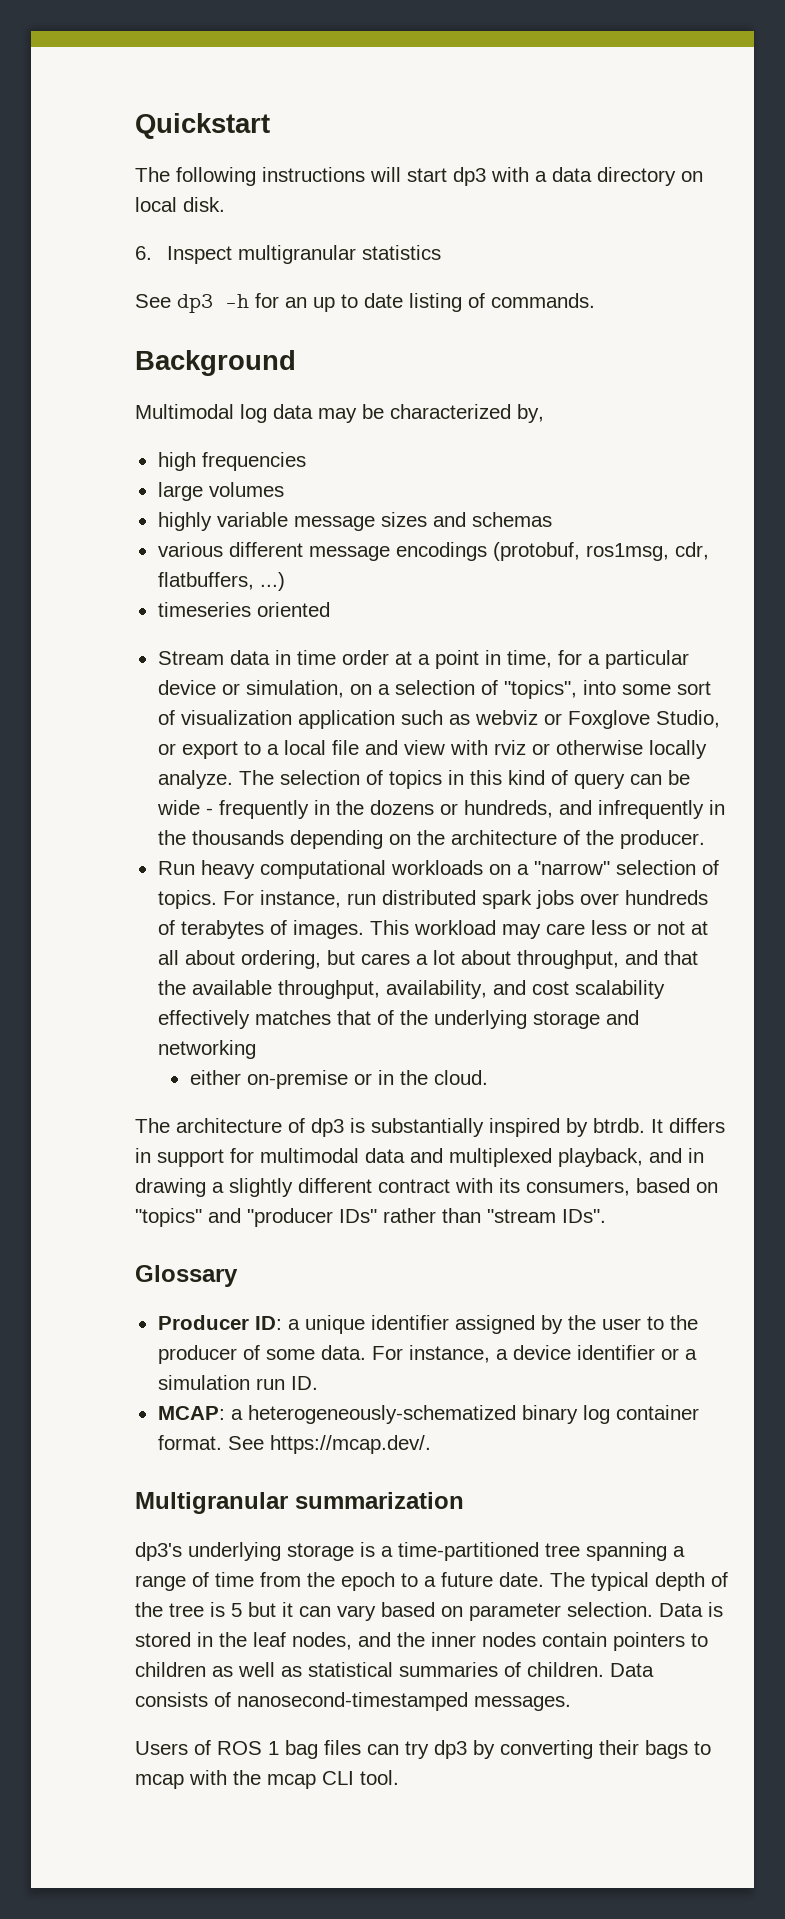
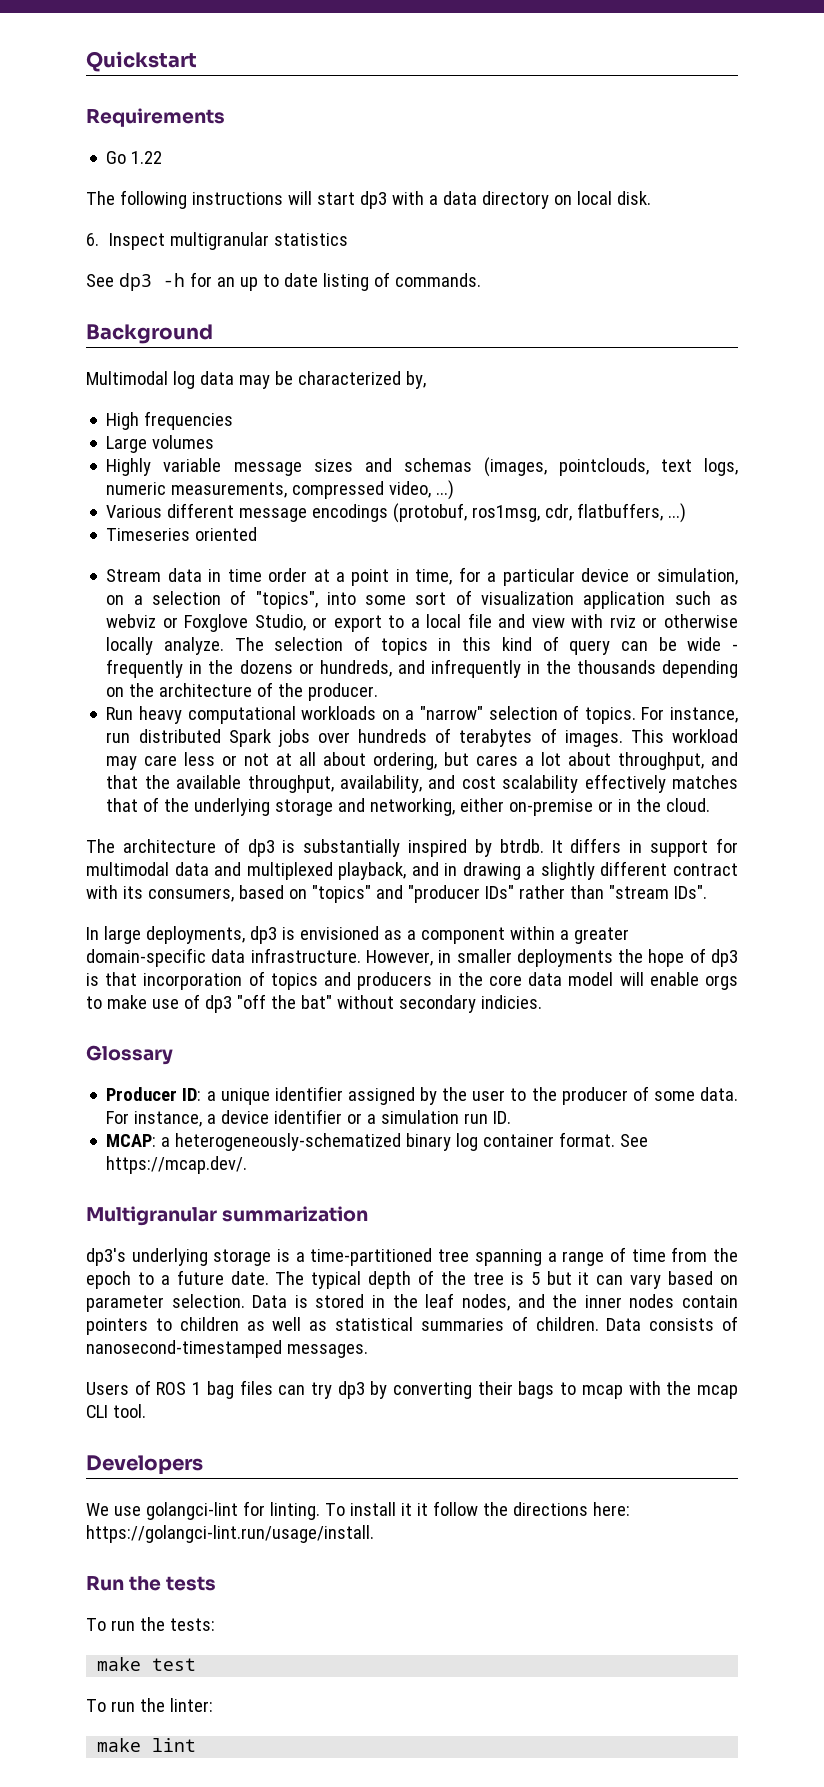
(270, 126) none -> [86,108,225,127] [106,151,163,164] // Requirements // Go 1.22
[157,452,196,471] high -> [106,412,140,430] High
[157,482,203,501] large -> [106,436,148,453] Large
[157,512,212,531] highly -> [106,458,152,476] Highly
[157,542,223,557] // various -> [483,457,738,477] [106,480,455,500] [106,505,163,518] (images, pointclouds, text logs, numeric measurements, compressed video, ...) // Various
[157,602,251,617] timeseries -> [106,528,191,541] Timeseries
[481,890,532,909] spark -> [228,729,271,747] Spark
[157,1040,256,1059] networking // -> [370,798,456,816] networking,
(606, 1216) none -> [86,926,629,944] [86,948,738,967] [86,971,738,990] [86,994,542,1013] // In large deployments, dp3 is envisioned as a component within a greater domain-specific data infrastructure. However, in smaller deployments the hope of dp3 is that incorporation of topics and producers in the core data model will enable orgs to make use of dp3 "off the bat" without secondary indicies.
(399, 1777) none -> [86,1455,203,1475] [86,1501,630,1520] [86,1525,374,1543] [86,1576,217,1591] [86,1617,215,1631] [97,1657,197,1671] [86,1698,213,1712] [97,1738,197,1752] // Developers // We use golangci-lint for linting. To install it it follow the directions here: https://golangci-lint.run/usage/install. // Run the tests // To run the tests: // make test // To run the linter: // make lint

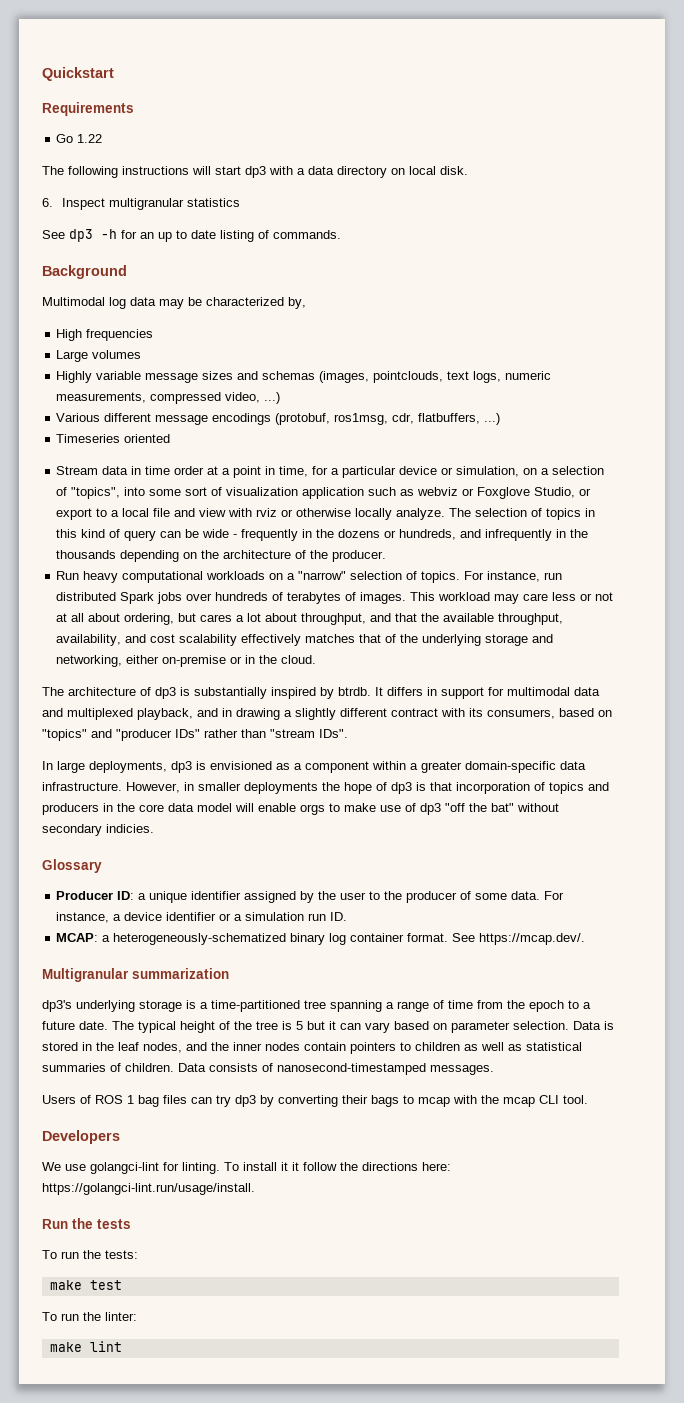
[368,1271,412,1289] depth -> [180,1021,215,1033] height

